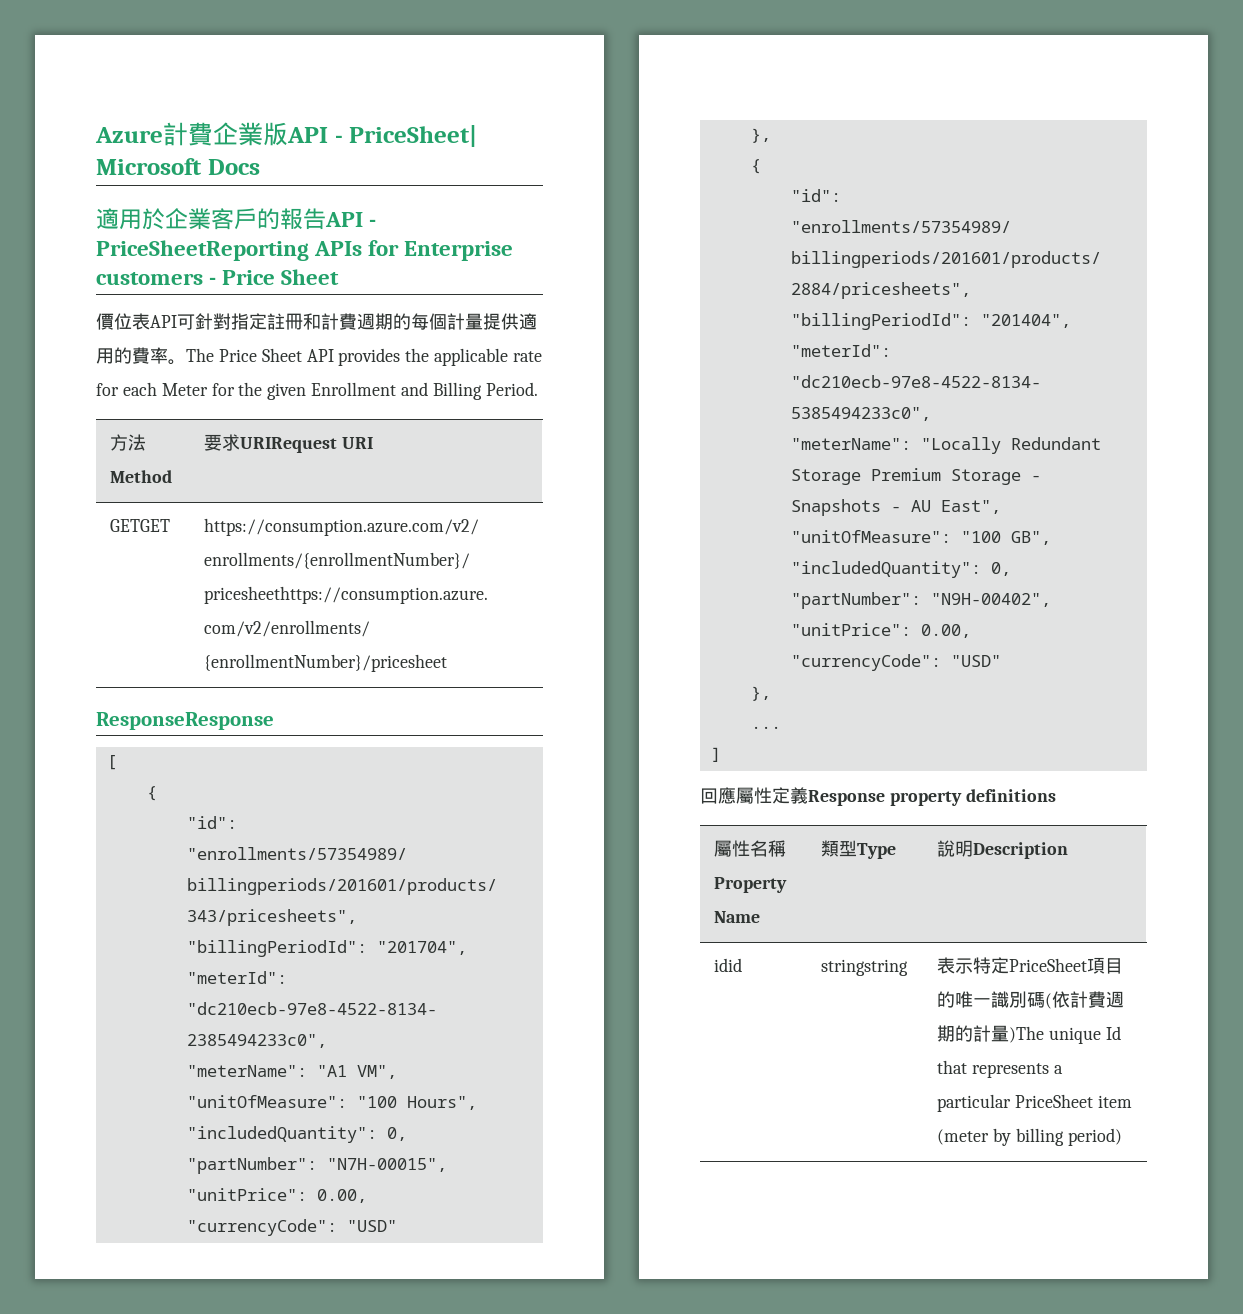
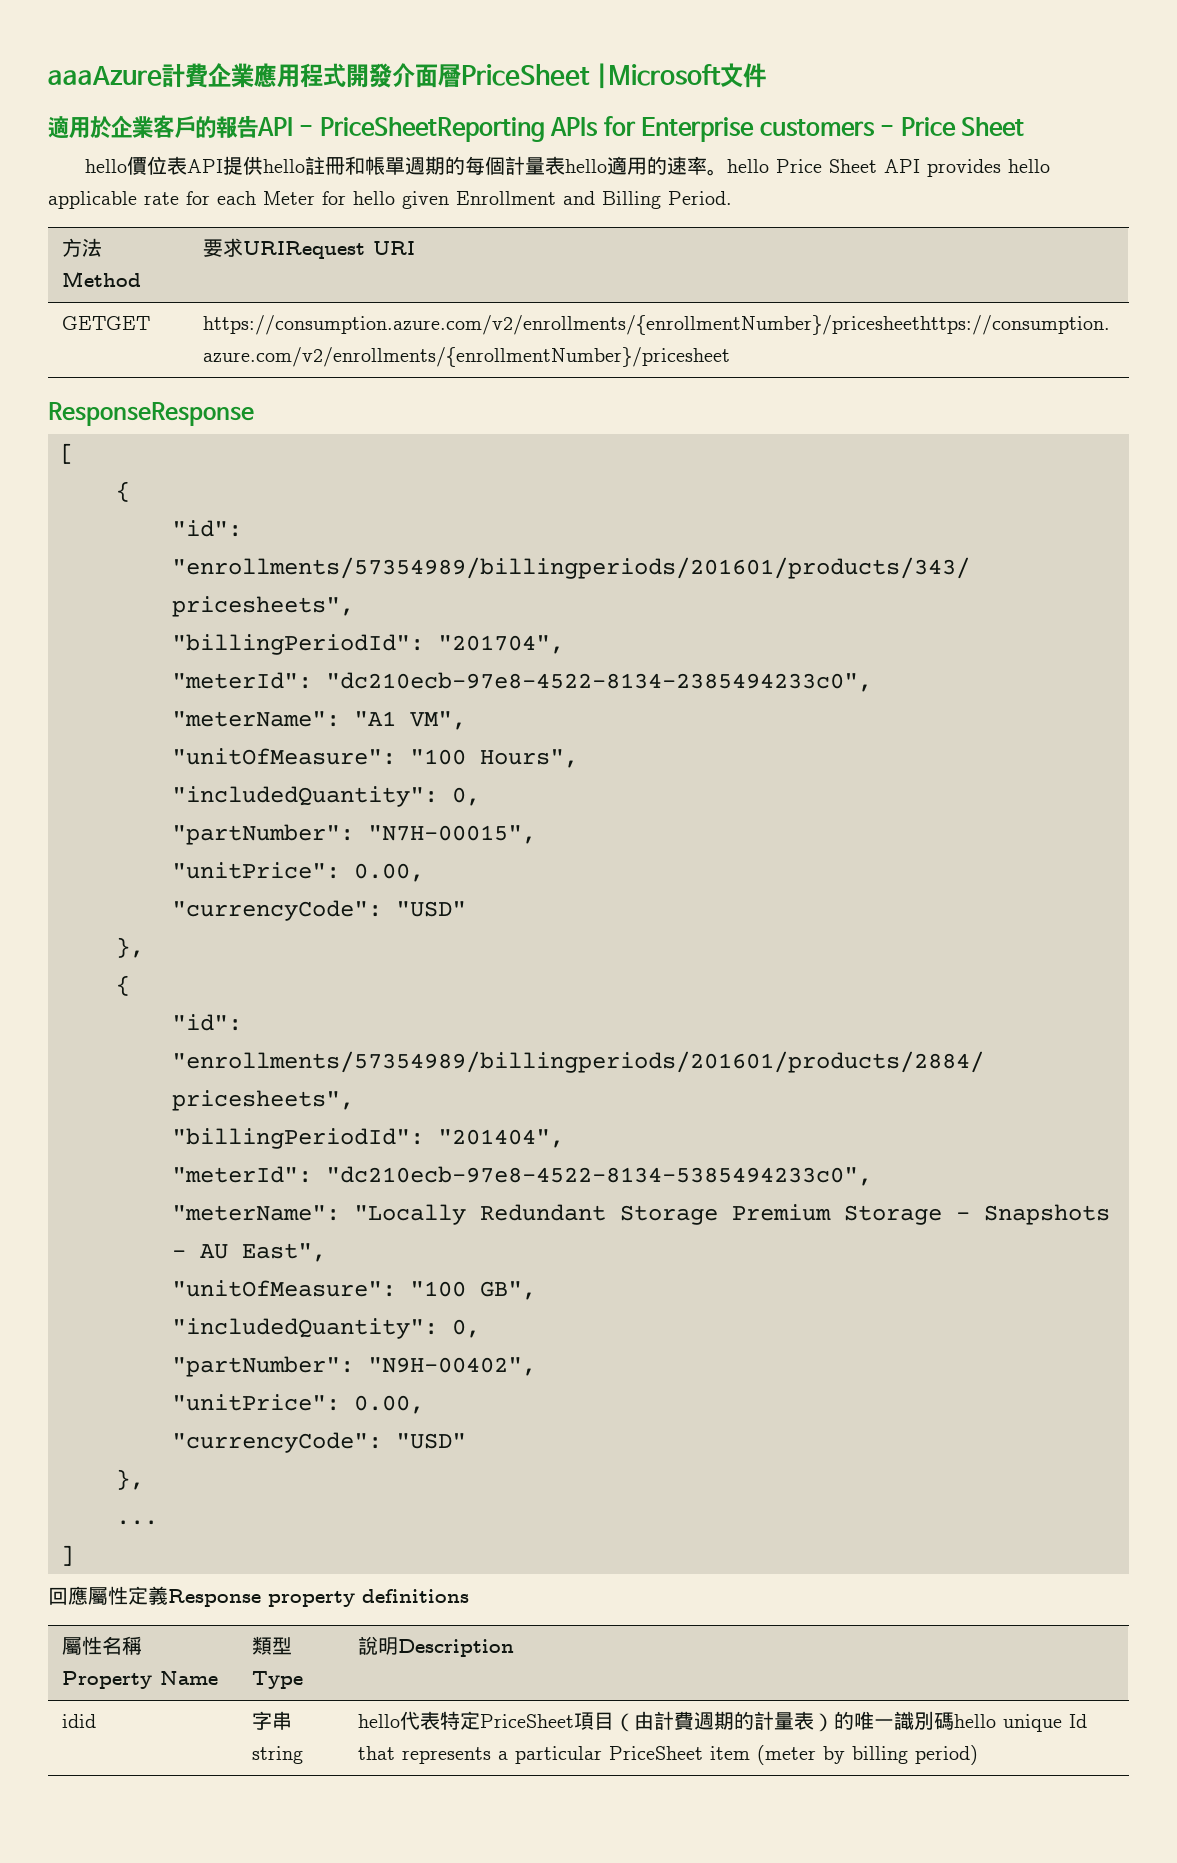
[95,127,163,143] Azure -> [48,66,162,86] aaaAzure
[263,122,478,147] [96,158,260,175] 版API - PriceSheet| Microsoft Docs -> [253,63,766,89] 應用程式開發介面層PriceSheet |Microsoft文件
(340, 277) none -> [85,159,128,173] hello
[177,313,537,330] [96,347,214,365] 可針對指定註冊和計費週期的每個計量提供適用的費率。The -> [223,156,770,176] 提供hello註冊和帳單週期的每個計量表hello適用的速率。hello
[405,348,430,362] the -> [1008,159,1051,173] hello
[238,382,263,396] the -> [353,191,395,205] hello
[821,959,909,976] [937,957,1124,974] [937,991,1125,1009] [937,1025,1045,1043] stringstring | 表示特定PriceSheet項目的唯一識別碼(依計費週期的計量)The -> [251,1711,292,1730] [251,1746,303,1764] [357,1711,996,1732] 字串string | hello代表特定PriceSheet項目（由計費週期的計量表）的唯一識別碼hello

